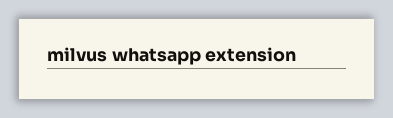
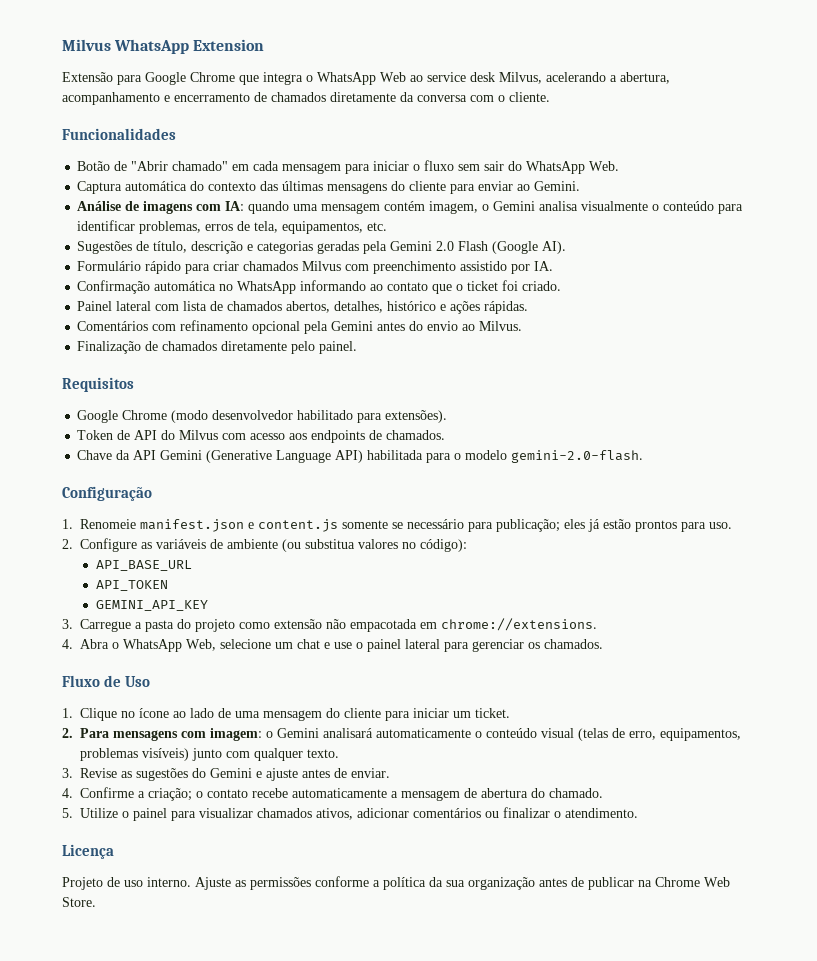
[47,47,297,65] milvus whatsapp extension -> [62,39,265,54] [62,72,670,85] [62,92,550,105] [62,128,176,140] [77,160,620,174] [77,181,581,194] [77,201,744,214] [77,220,388,234] [77,241,567,254] [77,261,554,274] [77,280,562,294] [77,301,529,314] [77,320,523,334] [77,341,358,354] [62,377,134,392] [77,410,448,423] [77,430,446,443] [77,450,644,463] [62,486,152,501] [62,519,733,532] [62,538,468,552] [95,560,192,571] [95,580,168,591] [95,600,208,611] [62,618,598,632] [62,639,604,652] [62,675,151,687] [62,708,511,721] [62,728,742,741] [80,748,340,761] [62,768,391,781] [62,787,604,801] [62,807,639,821] [62,844,114,859] [62,876,730,890] [62,897,96,907] Milvus WhatsApp Extension // Extensão para Google Chrome que integra o WhatsApp Web ao service desk Milvus, acelerando a abertura, acompanhamento e encerramento de chamados diretamente da conversa com o cliente. // Funcionalidades // Botão de "Abrir chamado" em cada mensagem para iniciar o fluxo sem sair do WhatsApp Web. // Captura automática do contexto das últimas mensagens do cliente para enviar ao Gemini. // Análise de imagens com IA: quando uma mensagem contém imagem, o Gemini analisa visualmente o conteúdo para identificar problemas, erros de tela, equipamentos, etc. // Sugestões de título, descrição e categorias geradas pela Gemini 2.0 Flash (Google AI). // Formulário rápido para criar chamados Milvus com preenchimento assistido por IA. // Confirmação automática no WhatsApp informando ao contato que o ticket foi criado. // Painel lateral com lista de chamados abertos, detalhes, histórico e ações rápidas. // Comentários com refinamento opcional pela Gemini antes do envio ao Milvus. // Finalização de chamados diretamente pelo painel. // Requisitos // Google Chrome (modo desenvolvedor habilitado para extensões). // Token de API do Milvus com acesso aos endpoints de chamados. // Chave da API Gemini (Generative Language API) habilitada para o modelo gemini-2.0-flash. // Configuração // 1. Renomeie manifest.json e content.js somente se necessário para publicação; eles já estão prontos para uso. // 2. Configure as variáveis de ambiente (ou substitua valores no código): // API_BASE_URL // API_TOKEN // GEMINI_API_KEY // 3. Carregue a pasta do projeto como extensão não empacotada em chrome://extensions. // 4. Abra o WhatsApp Web, selecione um chat e use o painel lateral para gerenciar os chamados. // Fluxo de Uso // 1. Clique no ícone ao lado de uma mensagem do cliente para iniciar um ticket. // 2. Para mensagens com imagem: o Gemini analisará automaticamente o conteúdo visual (telas de erro, equipamentos, problemas visíveis) junto com qualquer texto. // 3. Revise as sugestões do Gemini e ajuste antes de enviar. // 4. Confirme a criação; o contato recebe automaticamente a mensagem de abertura do chamado. // 5. Utilize o painel para visualizar chamados ativos, adicionar comentários ou finalizar o atendimento. // Licença // Projeto de uso interno. Ajuste as permissões conforme a política da sua organização antes de publicar na Chrome Web Store.

